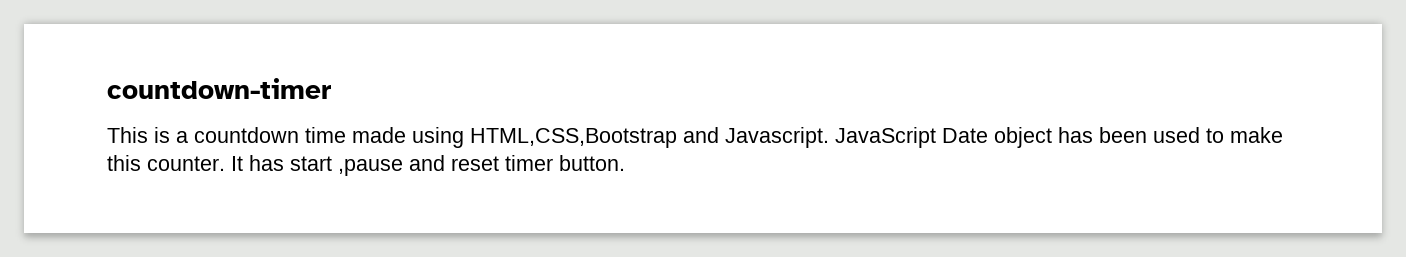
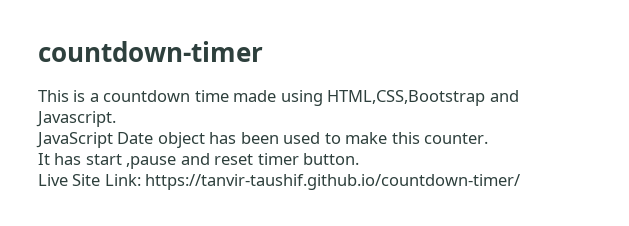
(829, 137) none -> (116, 119) //
(225, 163) none -> (489, 138) //
(625, 163) none -> [38,174,521,190] // Live Site Link: https://tanvir-taushif.github.io/countdown-timer/

